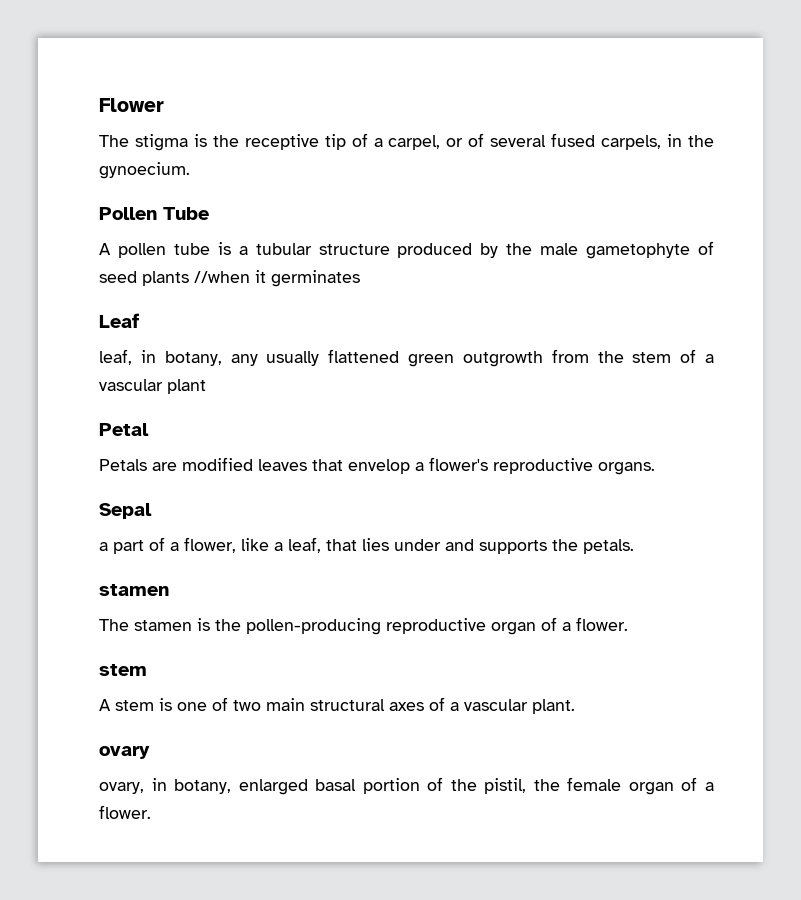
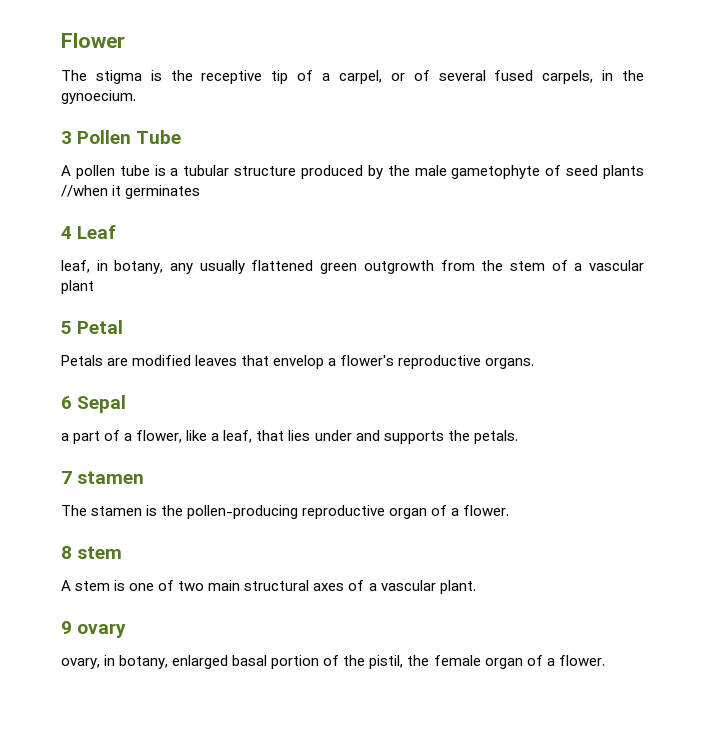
(190, 170) none -> [61,131,72,144] 3
(360, 278) none -> [61,226,72,239] 4
(206, 386) none -> [61,321,72,334] 5
(655, 468) none -> [61,396,72,409] 6
(634, 546) none -> [61,471,72,484] 7
(628, 624) none -> [61,546,72,559] 8
(575, 706) none -> [61,621,72,634] 9

